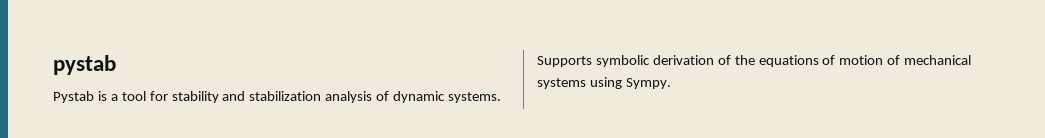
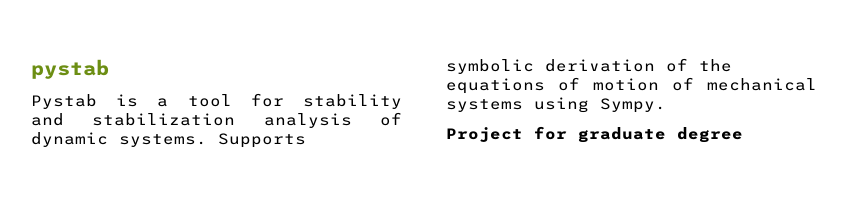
(671, 83) none -> [446,126,743,143] // Project for graduate degree

